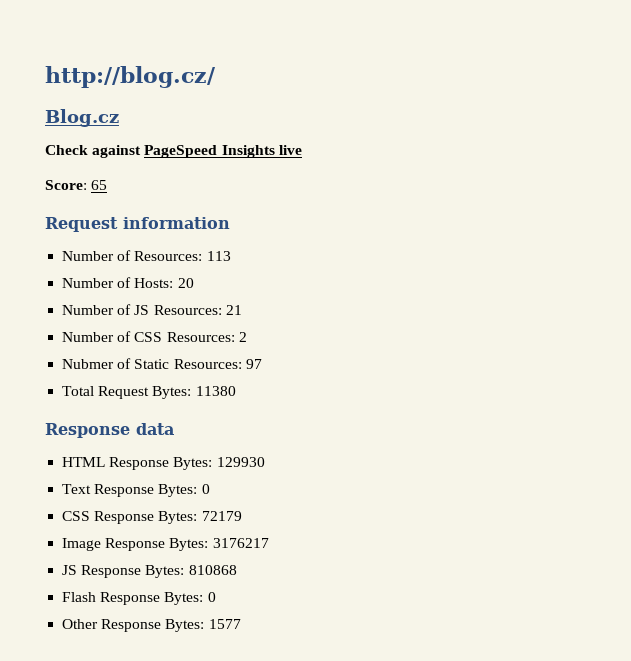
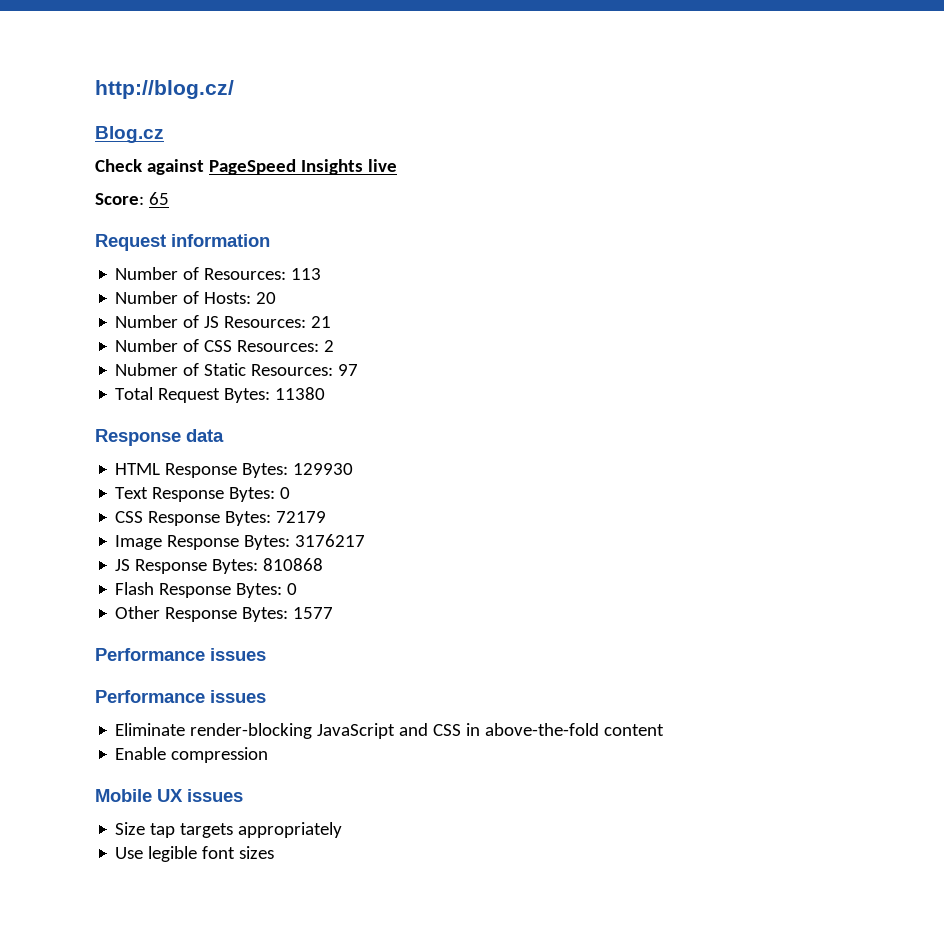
(241, 624) none -> [95,648,266,661] [95,690,266,703] [115,723,665,739] [115,747,269,763] [95,789,243,802] [115,822,343,838] [115,846,275,862] // Performance issues // Performance issues // Eliminate render-blocking JavaScript and CSS in above-the-fold content // Enable compression // Mobile UX issues // Size tap targets appropriately // Use legible font sizes

